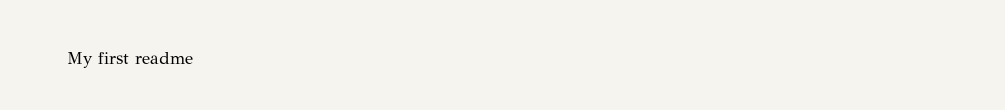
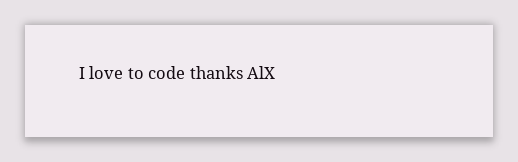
[67,52,193,68] My first readme -> [79,66,276,79] I love to code thanks AlX

